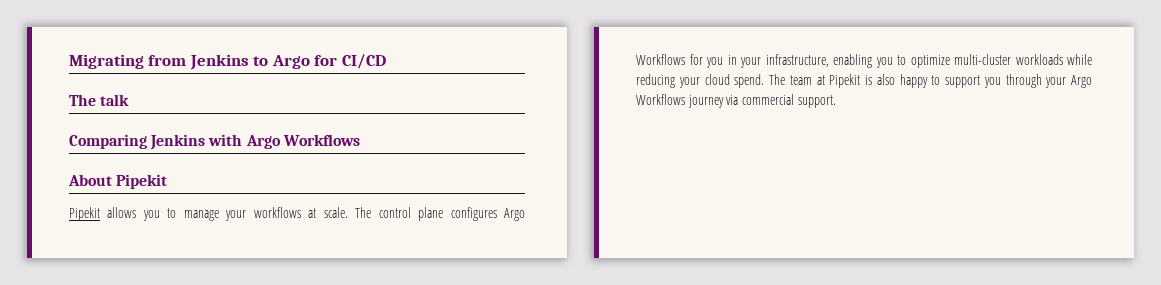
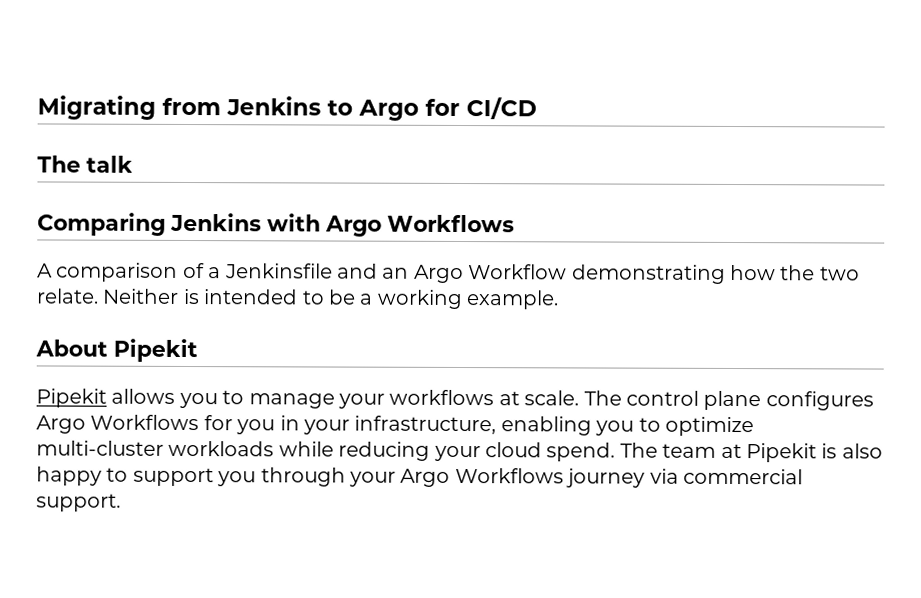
(360, 140) none -> [37,262,860,284] [36,288,560,310] // A comparison of a Jenkinsfile and an Argo Workflow demonstrating how the two relate. Neither is intended to be a working example.

